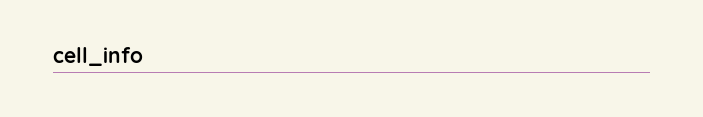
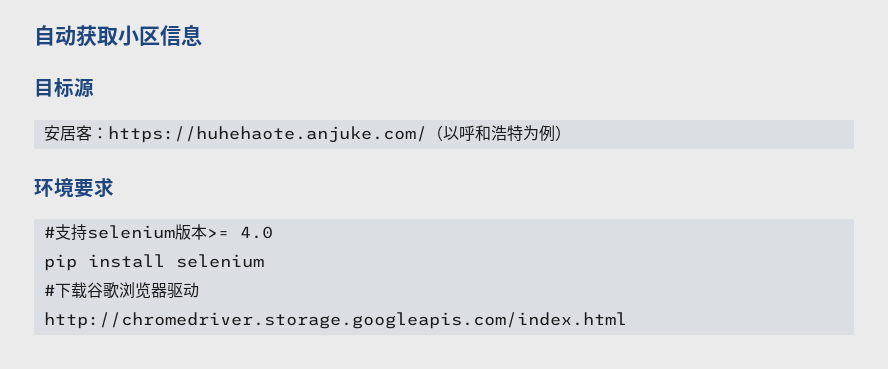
[53,47,143,66] cell_info -> [34,24,202,47] [34,78,94,98] [44,125,572,143] [34,177,114,198] [44,224,274,241] [44,254,265,271] [44,282,200,299] [44,312,628,329] 自动获取小区信息 // 目标源 // 安居客：https://huhehaote.anjuke.com/（以呼和浩特为例） // 环境要求 // #支持selenium版本>= 4.0 // pip install selenium // #下载谷歌浏览器驱动 // http://chromedriver.storage.googleapis.com/index.html

